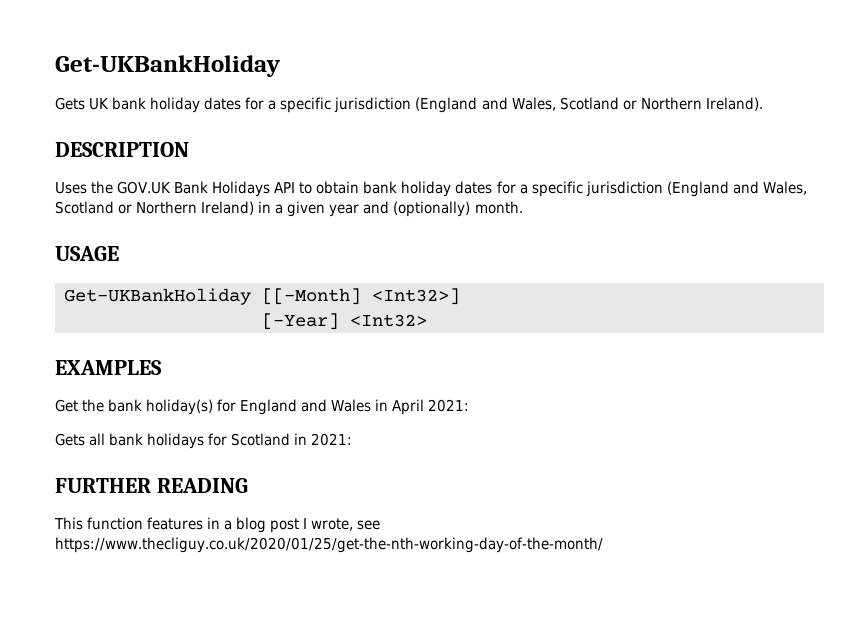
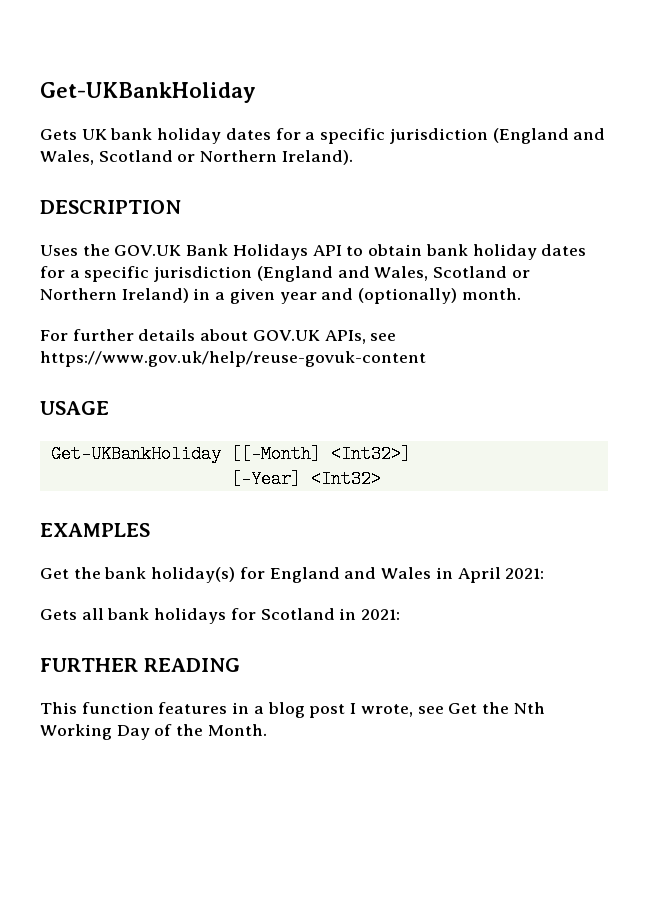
(523, 207) none -> [40,329,397,344] [40,351,426,367] // For further details about GOV.UK APIs, see https://www.gov.uk/help/reuse-govuk-content
[55,537,603,553] https://www.thecliguy.co.uk/2020/01/25/get-the-nth-working-day-of-the-month/ -> [448,702,545,714] [40,724,267,740] Get the Nth Working Day of the Month.

